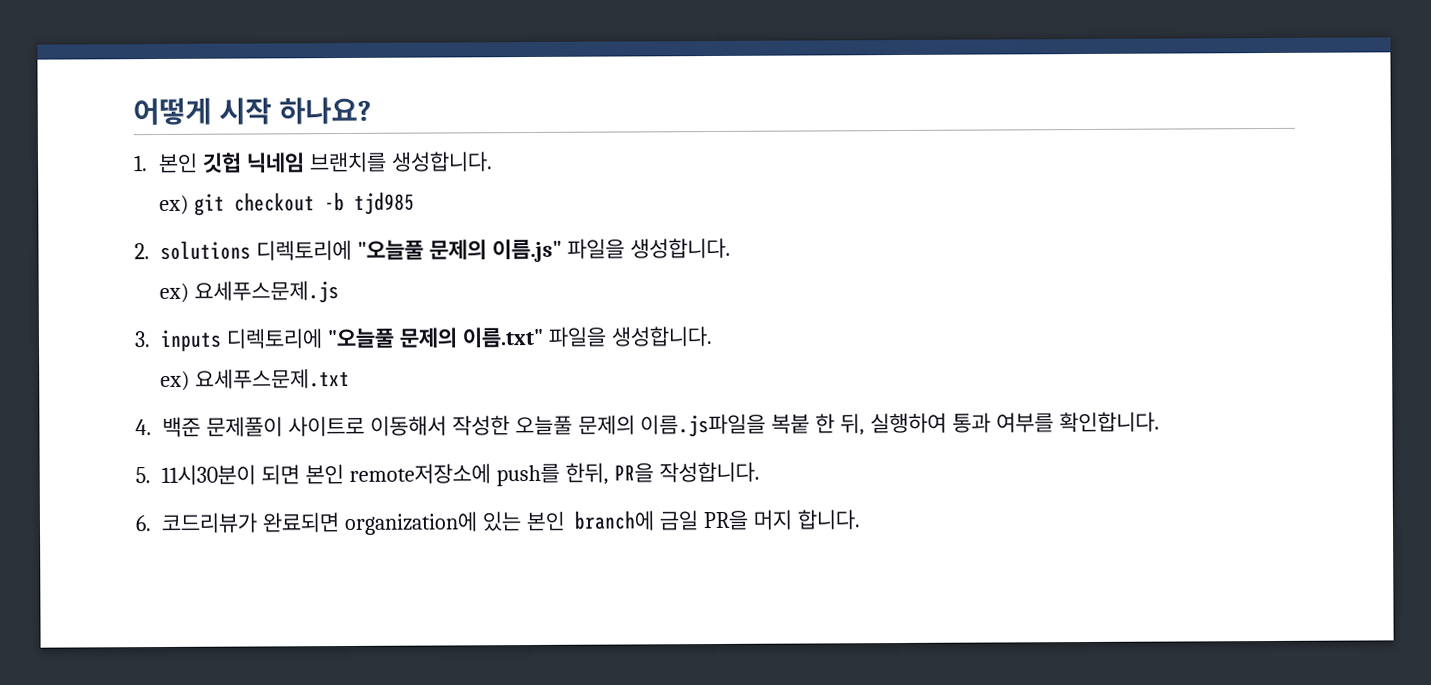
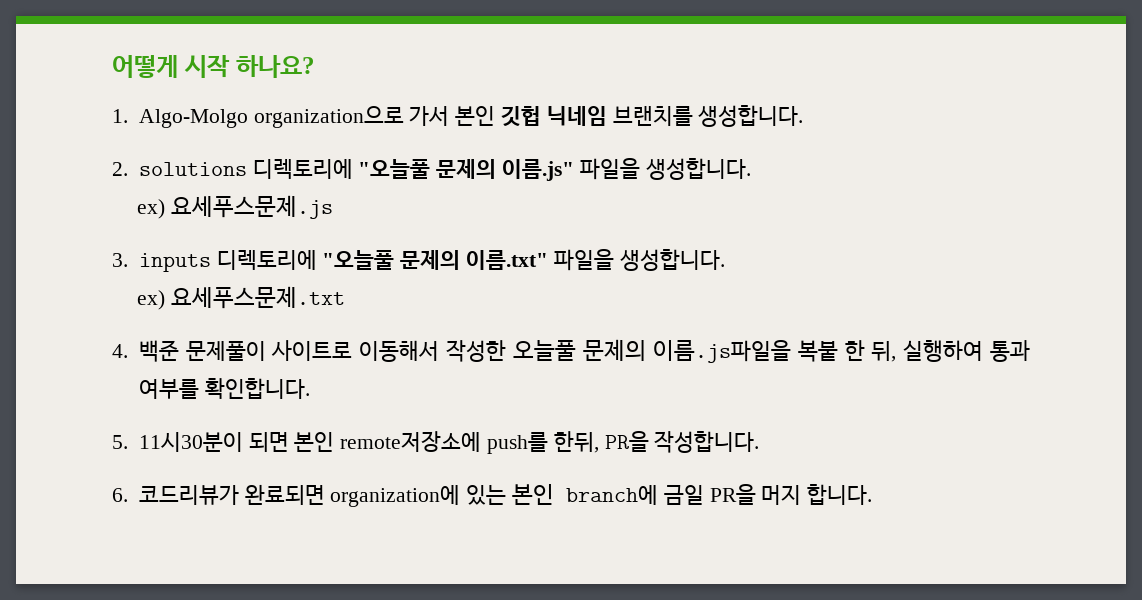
(148, 163) none -> [138,106,450,128] Algo-Molgo organization으로 가서
[158,191,415,216] // ex) git checkout -b tjd985 -> (804, 116) none

